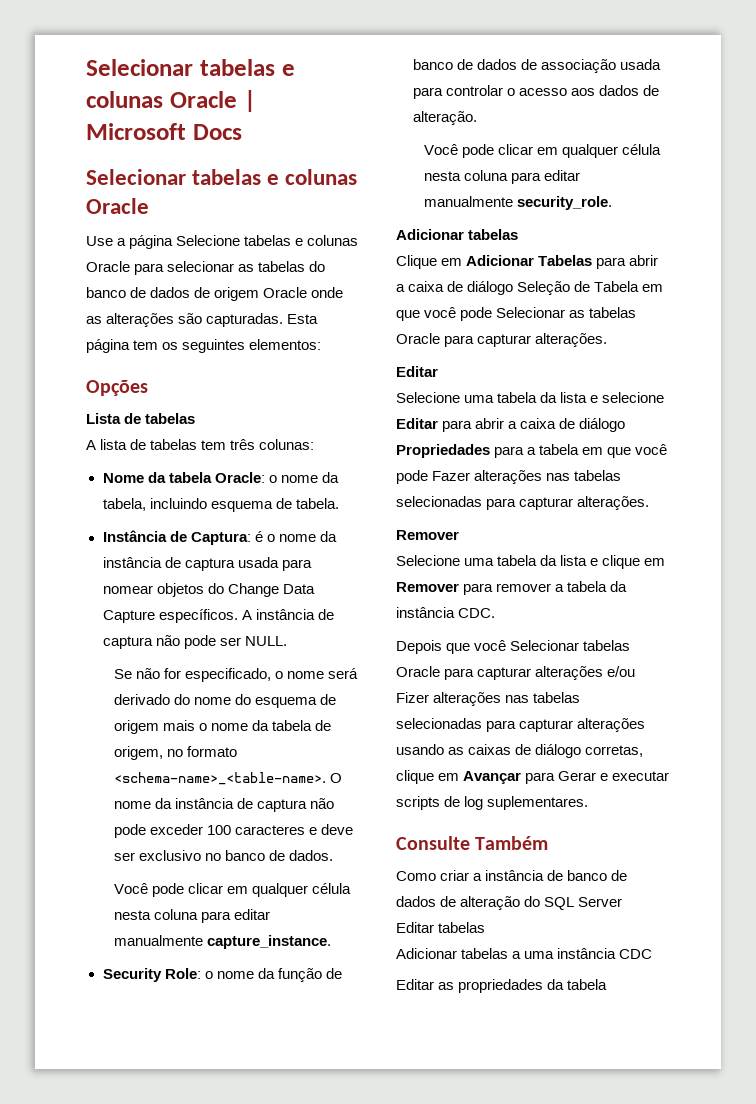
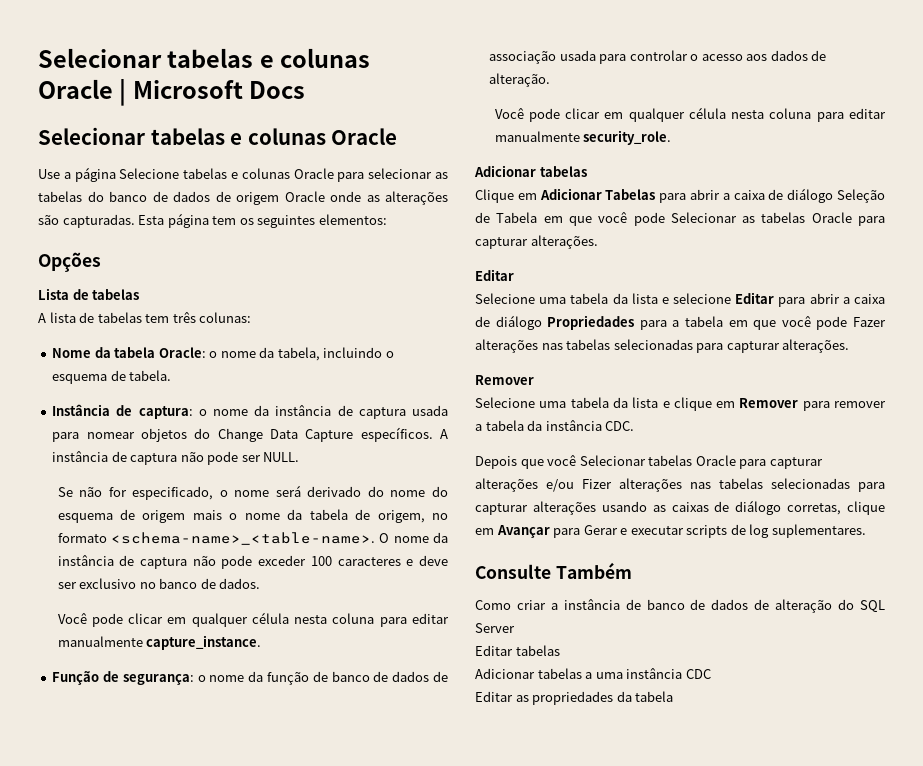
(207, 503) none -> [385,351,394,358] o
[190,531,263,545] Captura: é -> [138,406,193,419] captura:
[102,968,201,982] Security Role: -> [52,671,194,685] Função de segurança:

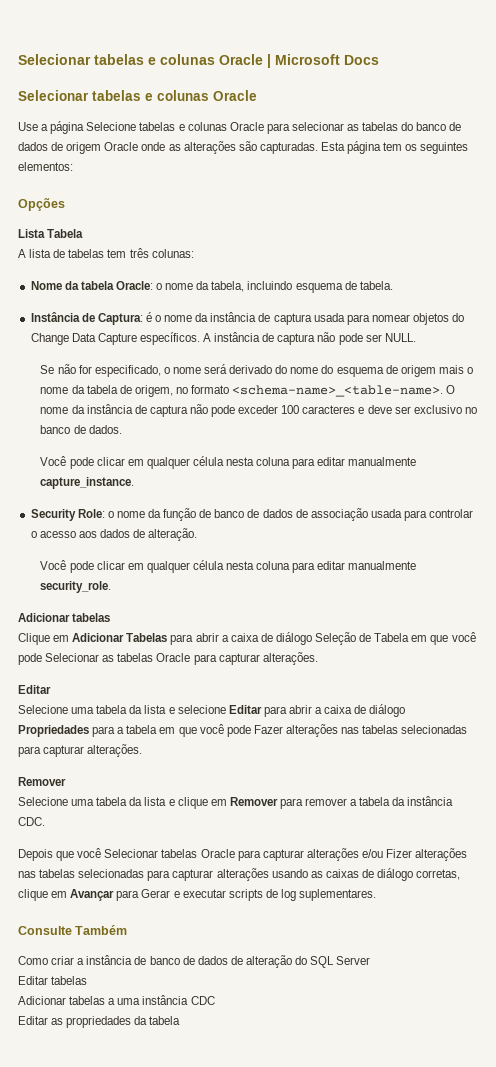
[72,289,140,300] de tabelas -> [47,229,84,238] Tabela
[385,351,394,358] o -> (293, 285) none
[138,406,193,419] captura: -> [97,312,152,325] Captura: é
[52,671,194,685] Função de segurança: -> [30,509,105,521] Security Role:

